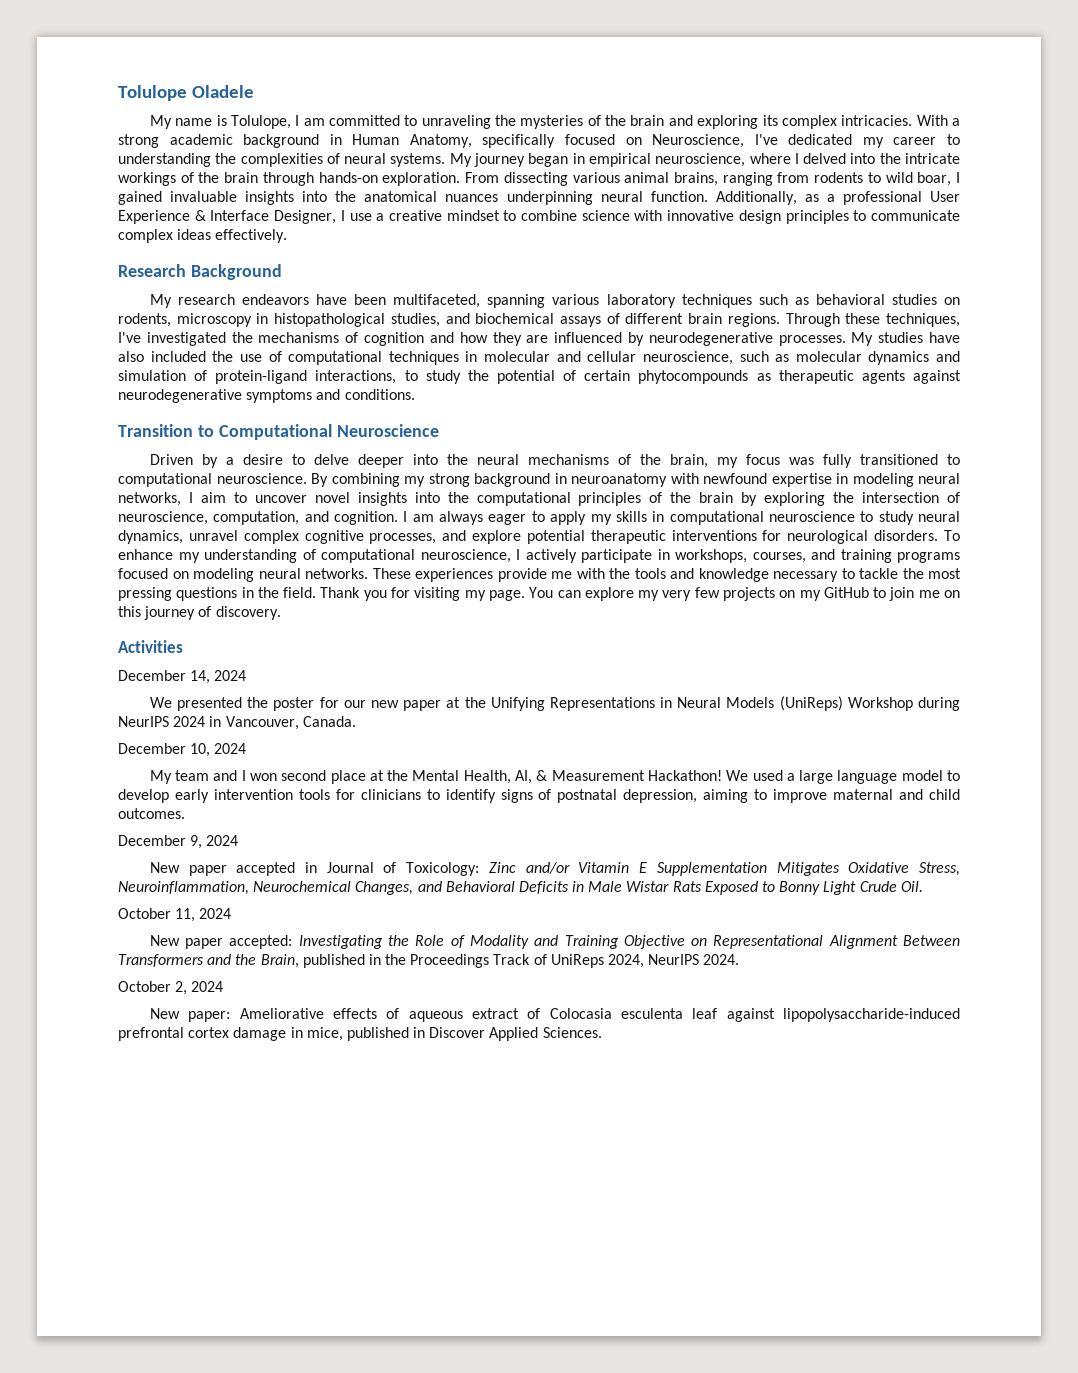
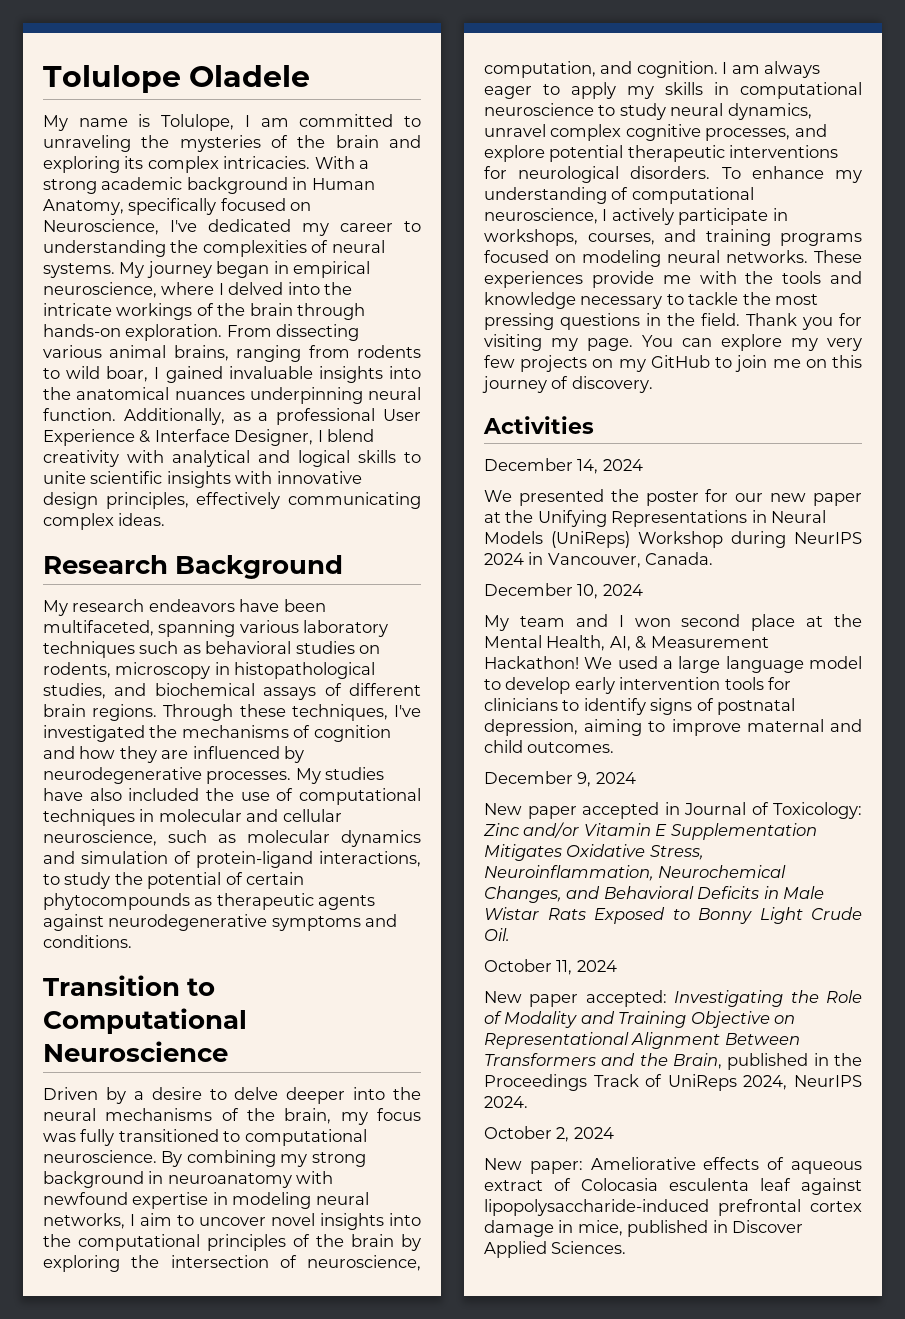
[349,210,961,224] [118,229,288,243] use a creative mindset to combine science with innovative design principles to communicate complex ideas effectively. -> [327,429,375,442] [43,450,421,467] [43,471,362,488] [43,492,421,509] [43,513,166,530] blend creativity with analytical and logical skills to unite scientific insights with innovative design principles, effectively communicating complex ideas.

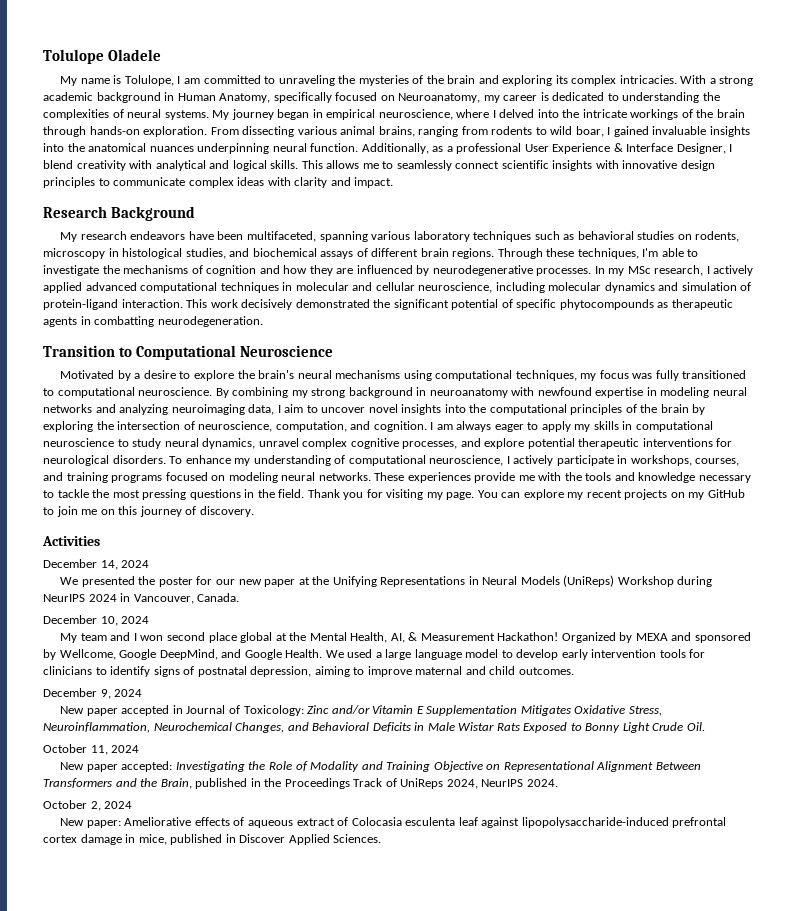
[43,219,393,236] Neuroscience, I've dedicated my career -> [398,92,605,103] Neuroanatomy, my career is dedicated
[358,450,421,463] [43,471,86,484] skills to unite -> [270,160,500,171] skills. This allows me to seamlessly connect
[105,492,421,509] [43,513,166,530] principles, effectively communicating complex ideas. -> [43,177,394,188] principles to communicate complex ideas with clarity and impact.
[234,662,376,679] histopathological -> [122,248,183,259] histological
[394,705,422,717] [43,725,145,742] I've investigated -> [642,248,699,257] [43,265,99,276] I'm able to investigate
[295,767,385,784] [43,788,294,801] My studies have also included the use of -> [594,265,754,276] [43,282,137,293] In my MSc research, I actively applied advanced
[168,830,236,843] such as -> [495,282,545,293] including
[319,851,421,867] [43,872,143,889] interactions, to study the -> [121,299,449,310] interaction. This work decisively demonstrated the significant
[246,872,305,885] certain -> [516,299,557,310] specific
[43,914,398,931] [43,935,132,948] against neurodegenerative symptoms and conditions. -> [80,316,263,327] in combatting neurodegeneration.
[43,1087,98,1100] Driven -> [60,370,115,379] Motivated
[234,1087,421,1104] [43,1108,332,1124] delve deeper into the neural mechanisms of the brain, -> [193,370,577,381] explore the brain's neural mechanisms using computational techniques,
[43,1213,125,1229] networks, -> [43,404,275,415] networks and analyzing neuroimaging data,
[827,338,862,351] [484,355,515,368] very few -> [586,490,622,498] recent
(796, 622) none -> [240,632,273,643] global
(579, 662) none -> [561,632,751,643] [43,649,323,660] Organized by MEXA and sponsored by Wellcome, Google DeepMind, and Google Health.

